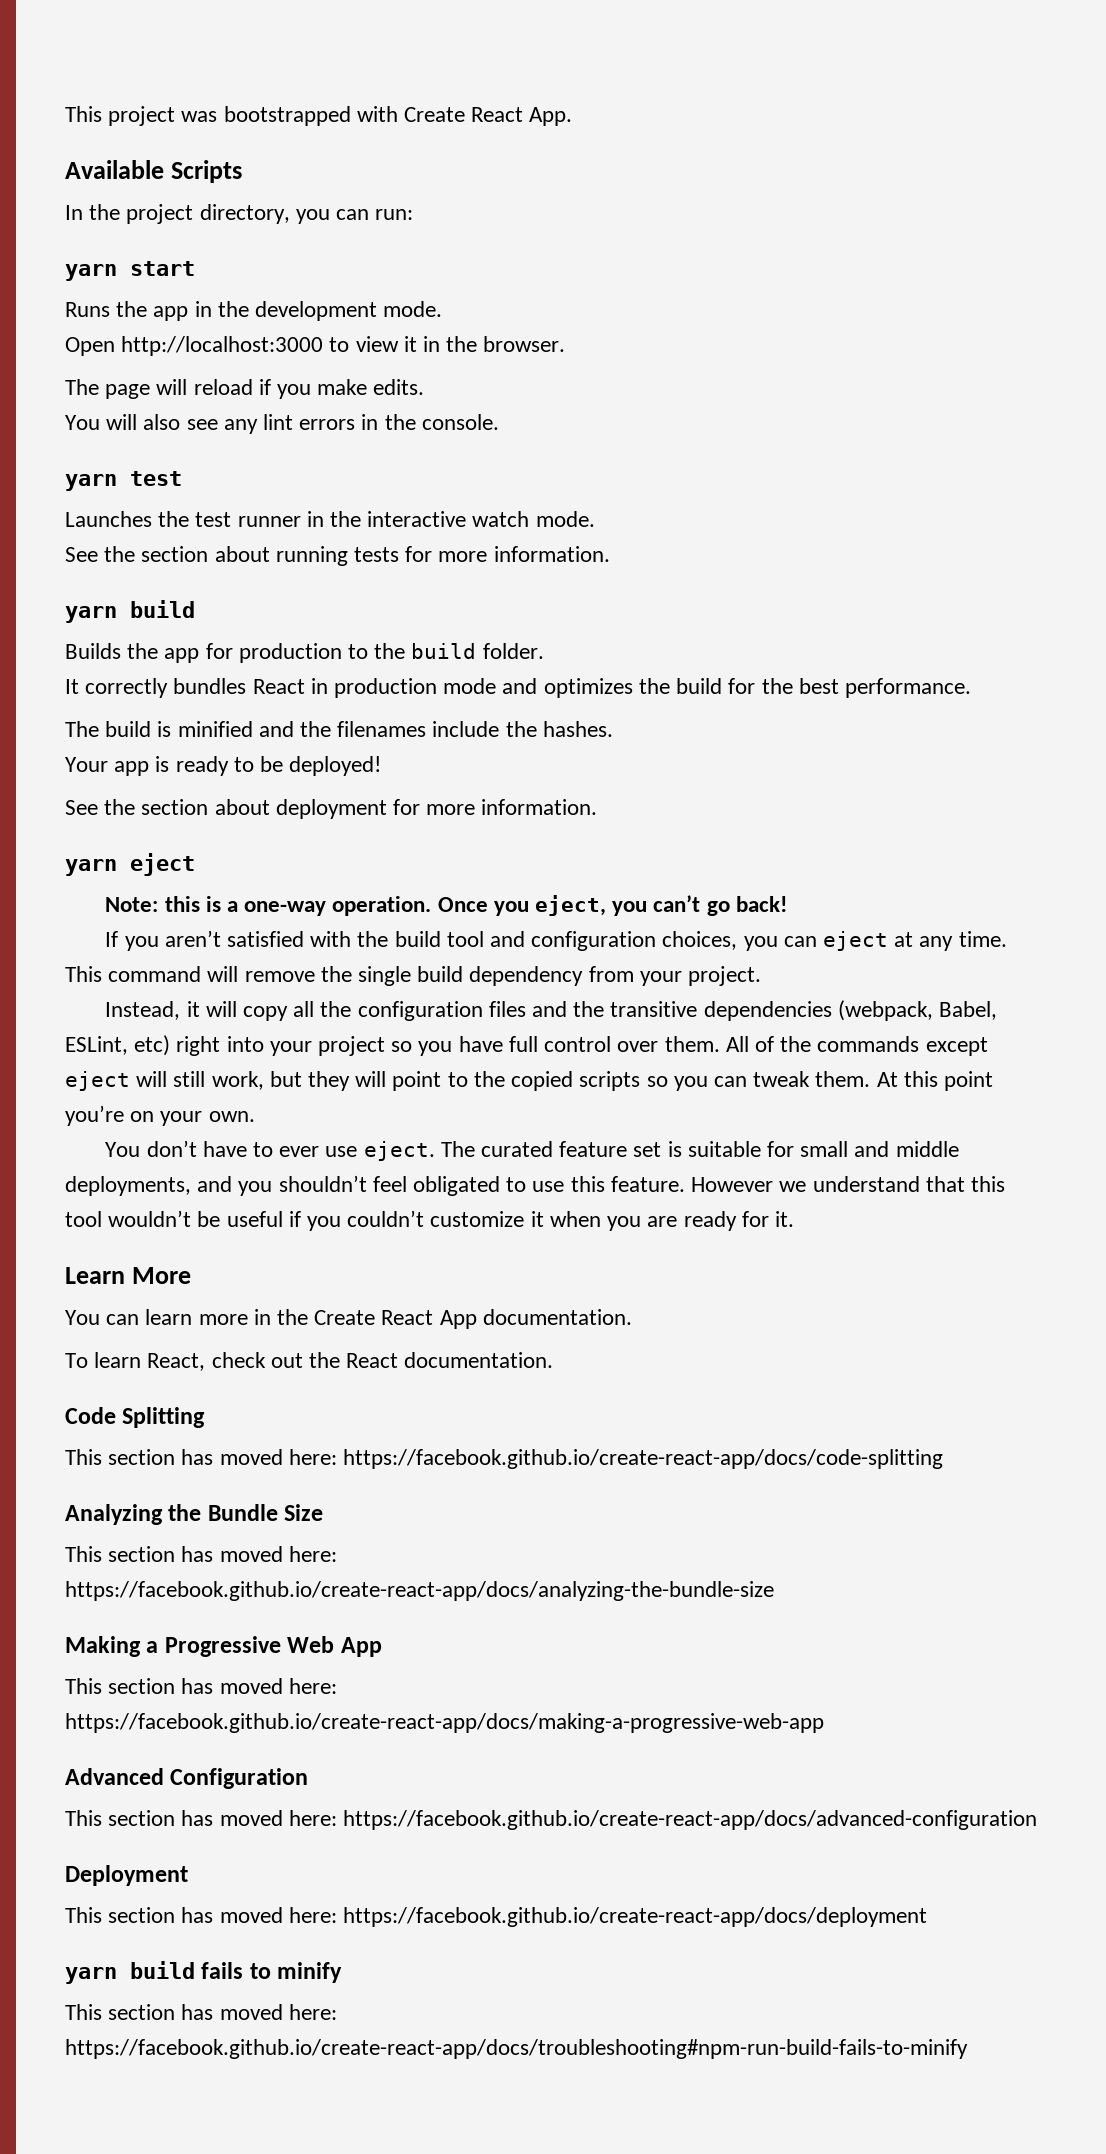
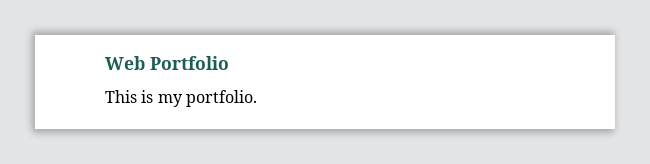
[65,106,573,126] [65,160,242,183] [65,204,414,224] [65,261,195,281] [65,301,443,321] [65,336,566,356] [65,379,425,399] [65,414,499,434] [65,471,182,491] [65,511,595,527] [65,546,610,566] [65,600,195,623] [65,643,544,663] [65,678,971,698] [65,721,613,737] [65,756,382,776] [65,799,598,819] [65,853,195,876] [105,895,787,916] [105,930,1007,951] [65,966,762,986] [105,1000,998,1021] [65,1035,988,1056] [65,1071,993,1091] [65,1105,255,1126] [105,1140,959,1161] [65,1175,1005,1196] [65,1210,794,1231] [65,1267,191,1284] [65,1309,632,1329] [65,1352,554,1371] [65,1407,206,1428] [65,1449,944,1469] [65,1504,324,1525] [65,1546,337,1562] [65,1581,774,1601] [65,1636,382,1657] [65,1678,337,1694] [65,1713,824,1733] [65,1768,309,1789] [65,1810,1038,1830] [65,1865,188,1886] [65,1907,928,1927] [65,1961,343,1984] [65,2004,337,2020] [65,2039,968,2059] This project was bootstrapped with Create React App. // Available Scripts // In the project directory, you can run: // yarn start // Runs the app in the development mode. // Open http://localhost:3000 to view it in the browser. // The page will reload if you make edits. // You will also see any lint errors in the console. // yarn test // Launches the test runner in the interactive watch mode. // See the section about running tests for more information. // yarn build // Builds the app for production to the build folder. // It correctly bundles React in production mode and optimizes the build for the best performance. // The build is minified and the filenames include the hashes. // Your app is ready to be deployed! // See the section about deployment for more information. // yarn eject // Note: this is a one-way operation. Once you eject, you can’t go back! // If you aren’t satisfied with the build tool and configuration choices, you can eject at any time. This command will remove the single build dependency from your project. // Instead, it will copy all the configuration files and the transitive dependencies (webpack, Babel, ESLint, etc) right into your project so you have full control over them. All of the commands except eject will still work, but they will point to the copied scripts so you can tweak them. At this point you’re on your own. // You don’t have to ever use eject. The curated feature set is suitable for small and middle deployments, and you shouldn’t feel obligated to use this feature. However we understand that this tool wouldn’t be useful if you couldn’t customize it when you are ready for it. // Learn More // You can learn more in the Create React App documentation. // To learn React, check out the React documentation. // Code Splitting // This section has moved here: https://facebook.github.io/create-react-app/docs/code-splitting // Analyzing the Bundle Size // This section has moved here: https://facebook.github.io/create-react-app/docs/analyzing-the-bundle-size // Making a Progressive Web App // This section has moved here: https://facebook.github.io/create-react-app/docs/making-a-progressive-web-app // Advanced Configuration // This section has moved here: https://facebook.github.io/create-react-app/docs/advanced-configuration // Deployment // This section has moved here: https://facebook.github.io/create-react-app/docs/deployment // yarn build fails to minify // This section has moved here: https://facebook.github.io/create-react-app/docs/troubleshooting#npm-run-build-fails-to-minify -> [105,56,229,70] [105,90,257,107] Web Portfolio // This is my portfolio.

